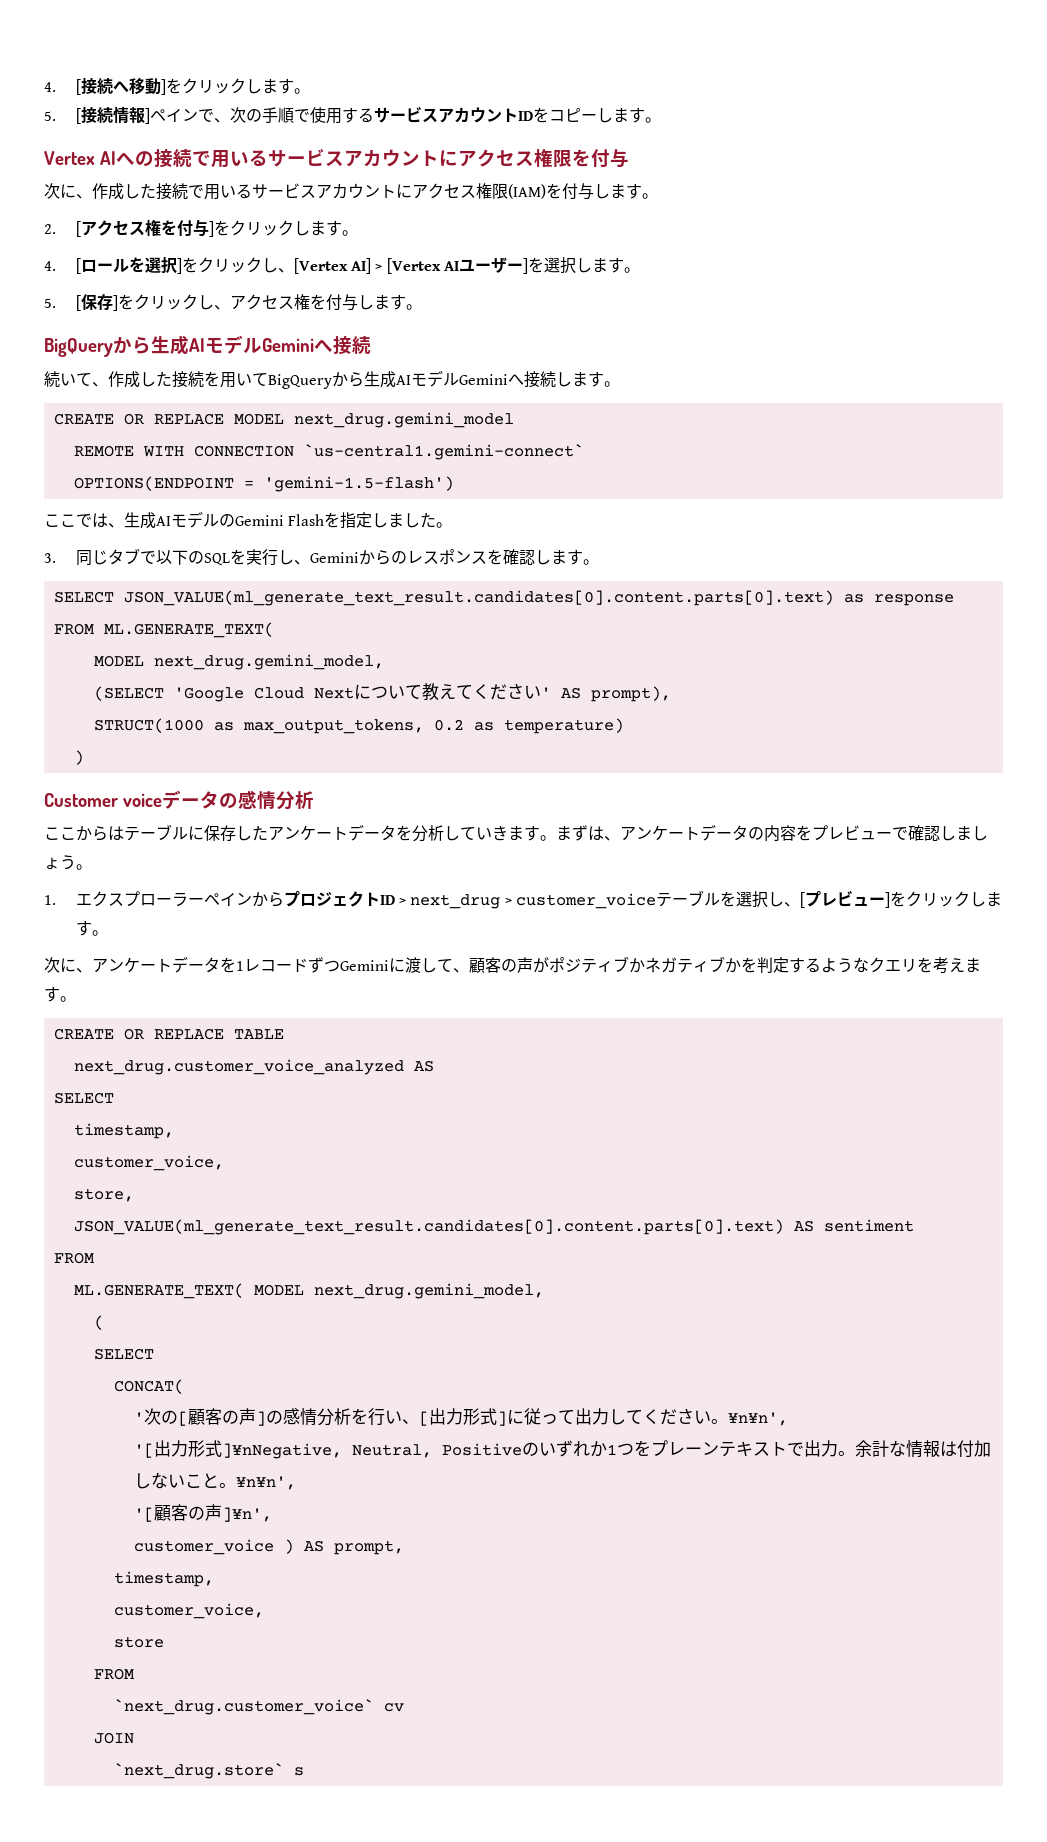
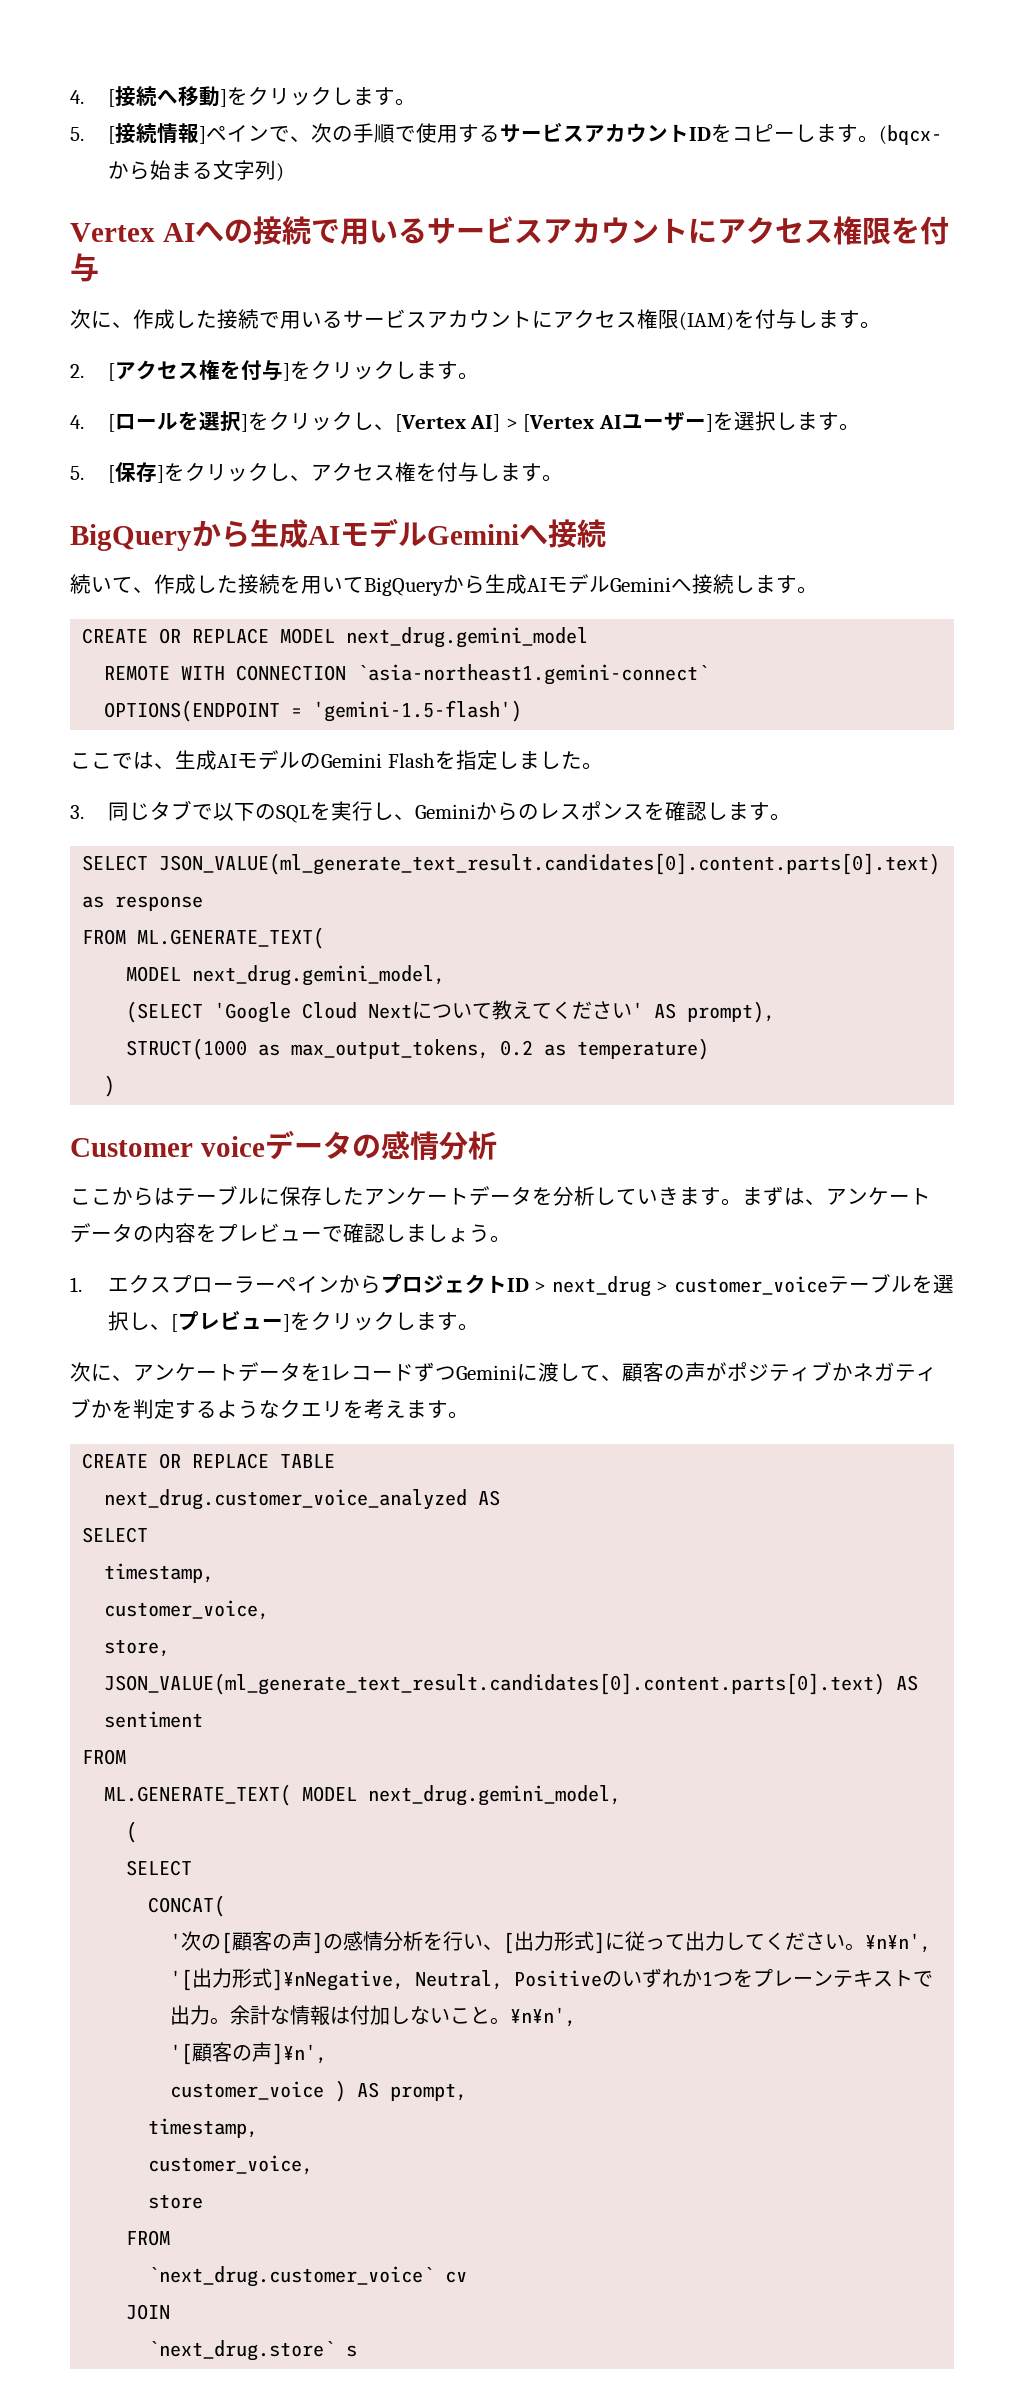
(661, 120) none -> [878,125,942,145] [107,160,284,182] (bqcx-から始まる文字列)
[303,444,584,460] `us-central1.gemini-connect` -> [357,664,710,685] `asia-northeast1.gemini-connect`

